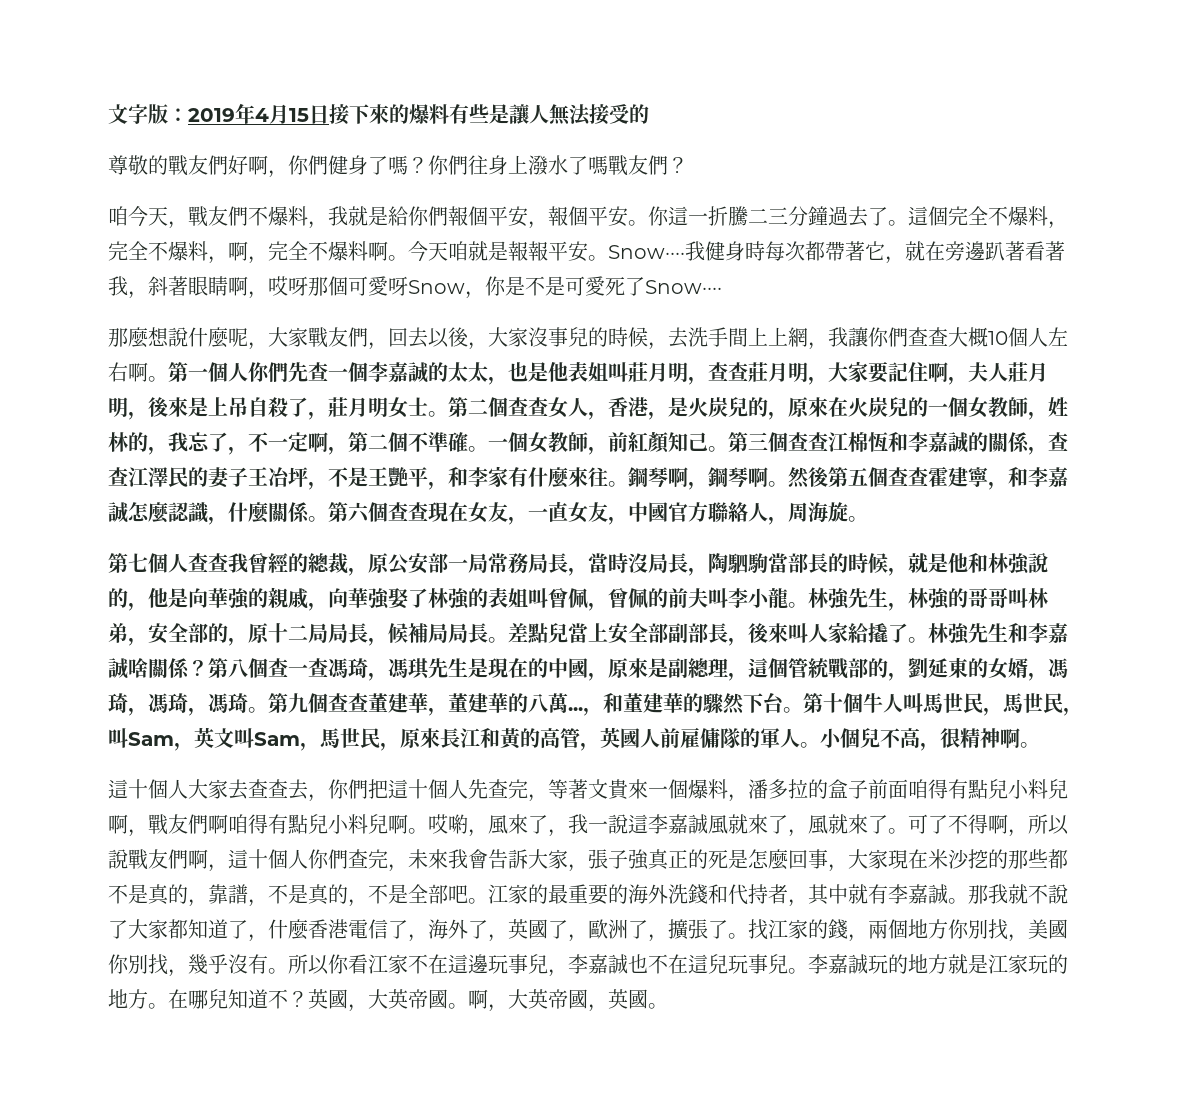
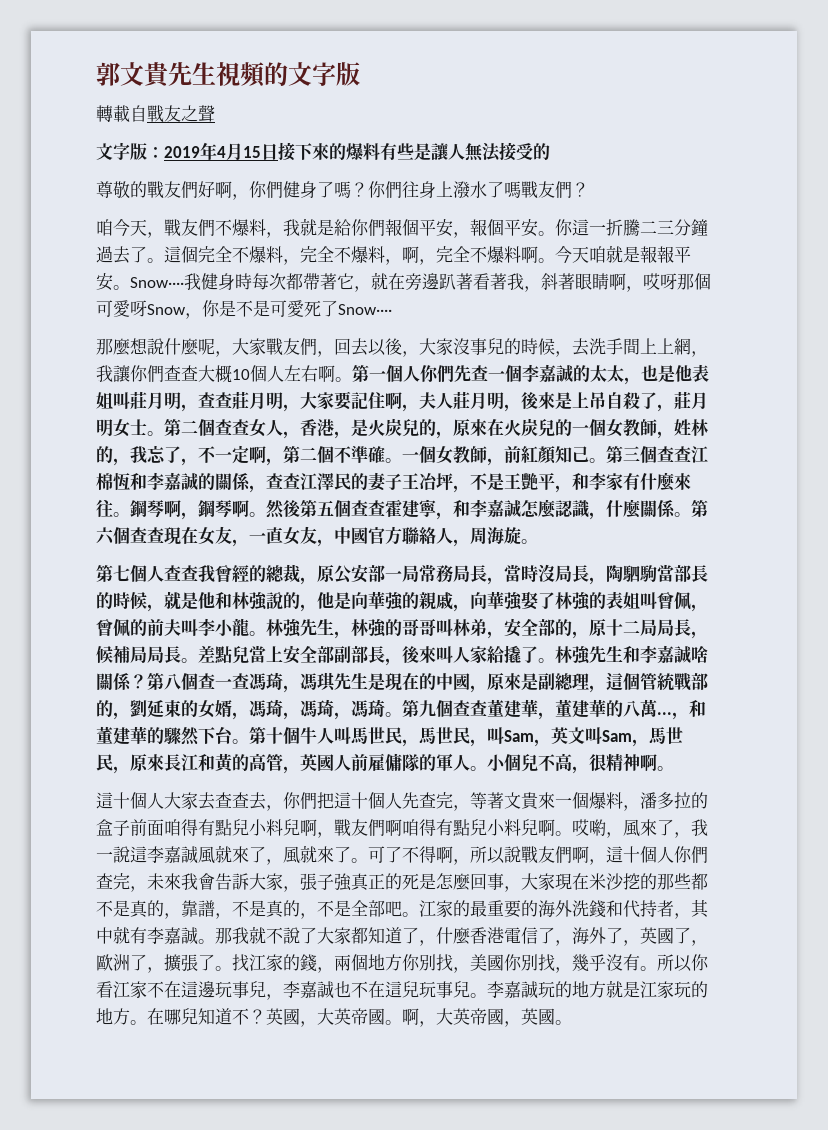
(108, 114) none -> [96,62,360,88] [96,105,215,123] 郭文貴先生視頻的文字版 // 轉載自戰友之聲 //

